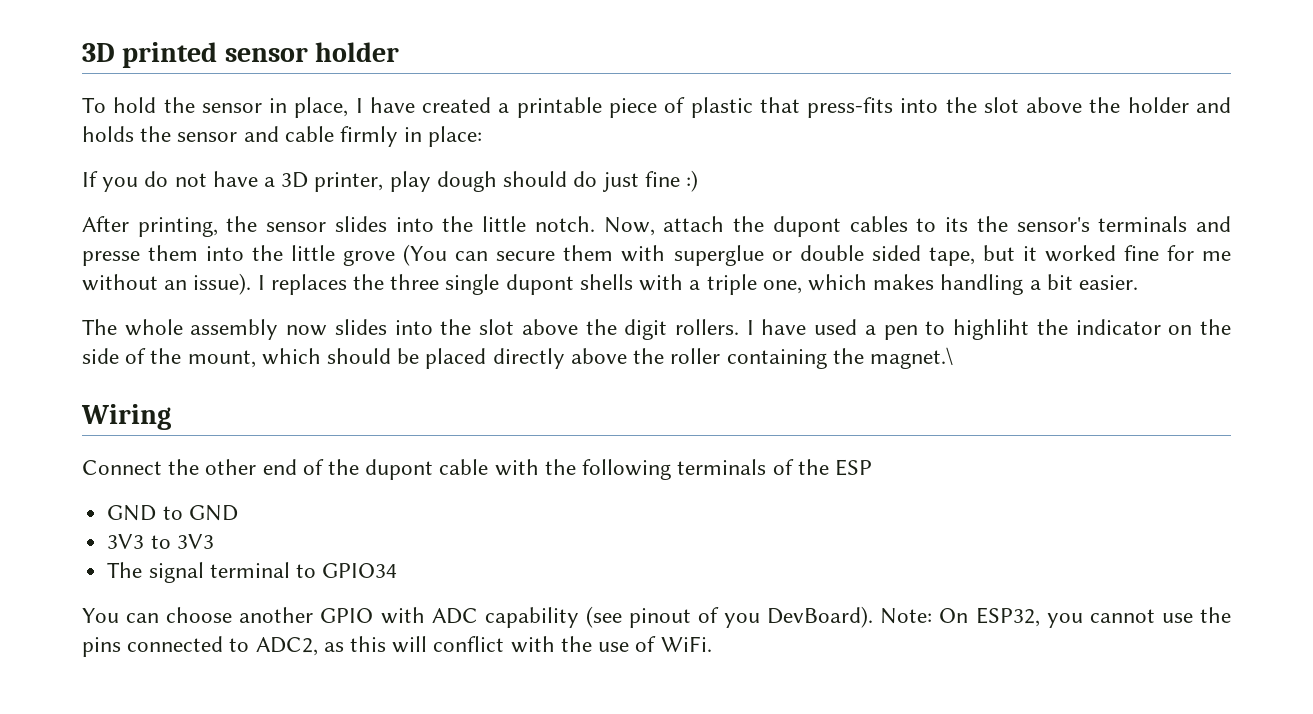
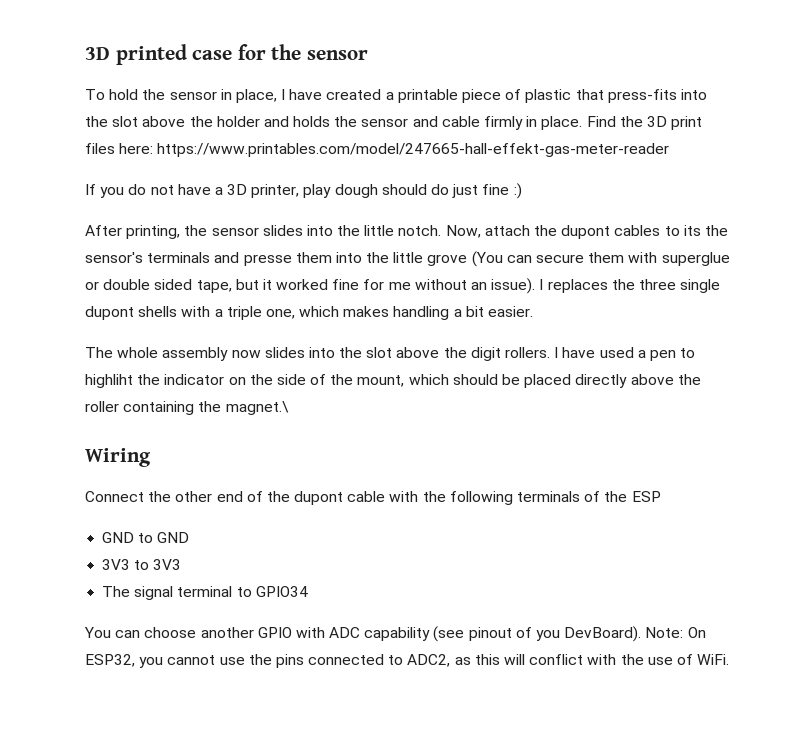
[224,42,400,62] sensor holder -> [192,44,368,60] case for the sensor
[428,126,483,147] place: -> [541,116,703,130] [85,143,670,157] place. Find the 3D print files here: https://www.printables.com/model/247665-hall-effekt-gas-meter-reader

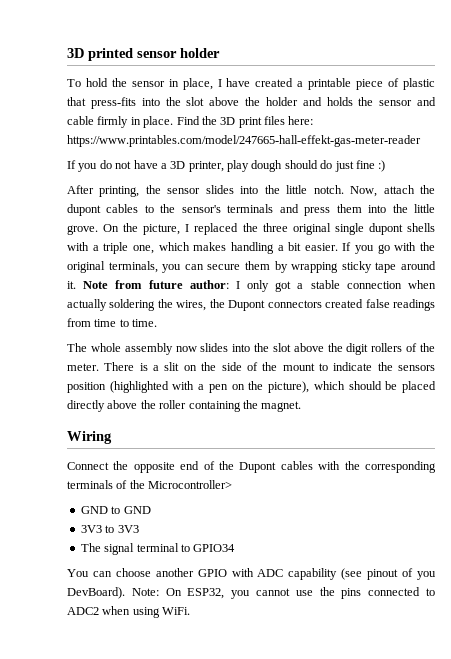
[192,44,368,60] case for the sensor -> [137,48,220,58] sensor holder
[683,225,701,236] its -> (154, 209) none
[243,254,292,266] presse -> [304,207,331,216] press
[427,251,730,267] [85,278,608,294] grove (You can secure them with superglue or double sided tape, but it worked fine for me without an issue). I replaces -> [67,223,239,235] grove. On the picture, I replaced
(676, 284) none -> [292,223,331,235] original
(534, 311) none -> [342,242,436,254] [67,261,436,273] [67,280,437,292] [67,299,436,311] [67,318,158,327] If you go with the original terminals, you can secure them by wrapping sticky tape around it. Note from future author: I only got a stable connection when actually soldering the wires, the Dupont connectors created false readings from time to time.
[505,347,696,361] [85,374,225,388] rollers. I have used a pen to highliht the indicator -> [371,343,436,352] [67,362,180,371] rollers of the meter. There is a slit
[357,375,405,387] mount, -> [282,362,435,371] [67,381,310,393] mount to indicate the sensors position (highlighted with a pen on the picture),
[225,401,289,415] magnet.\ -> [261,401,302,412] magnet.
[175,491,213,502] other -> [133,462,175,473] opposite
[294,491,513,505] dupont cable with the following -> [239,461,436,473] Dupont cables with the corresponding
[631,491,661,502] ESP -> [148,480,233,489] Microcontroller>
[407,654,693,667] ADC2, as this will conflict with the use of -> [67,606,160,618] ADC2 when using

